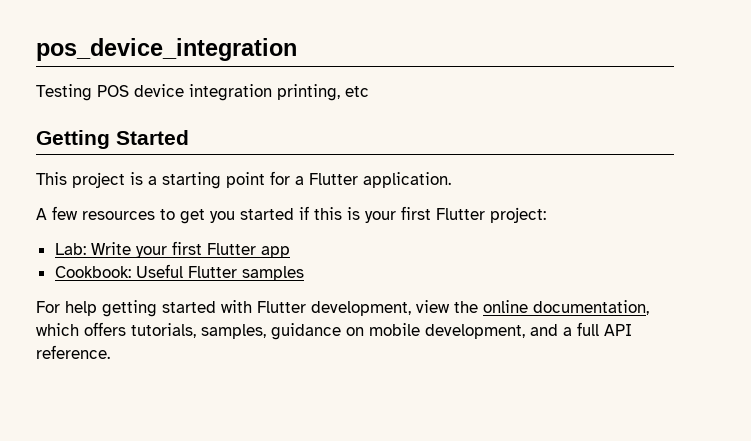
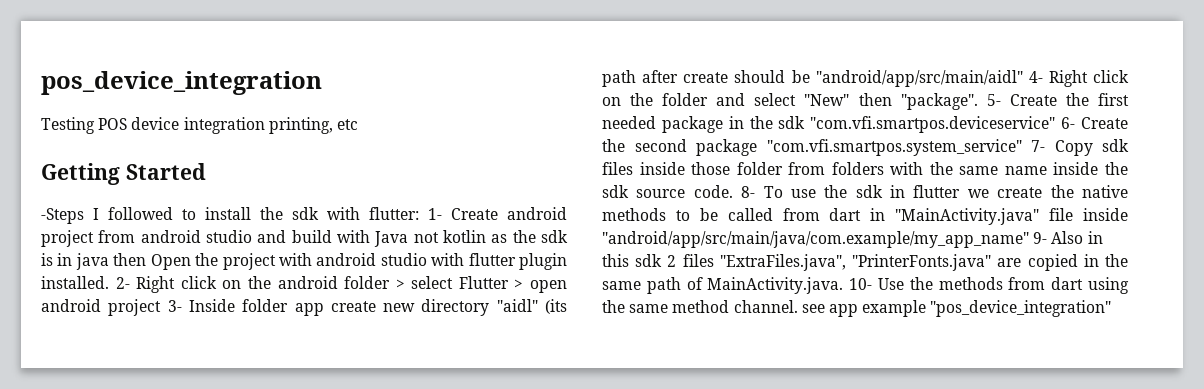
[36,171,451,189] [36,206,546,224] [54,241,290,258] [54,264,304,281] [36,300,649,317] [36,322,632,340] [36,345,110,359] This project is a starting point for a Flutter application. // A few resources to get you started if this is your first Flutter project: // Lab: Write your first Flutter app // Cookbook: Useful Flutter samples // For help getting started with Flutter development, view the online documentation, which offers tutorials, samples, guidance on mobile development, and a full API reference. -> [41,207,567,224] [41,230,568,247] [41,253,567,270] [41,276,567,293] [41,299,567,316] [602,70,1129,87] [602,93,1129,110] [602,116,1128,133] [602,139,1129,156] [602,162,1128,175] [602,185,1128,198] [602,208,1128,225] [602,231,1103,248] [602,254,1128,271] [602,277,1129,294] [602,300,1112,317] -Steps I followed to install the sdk with flutter: 1- Create android project from android studio and build with Java not kotlin as the sdk is in java then Open the project with android studio with flutter plugin installed. 2- Right click on the android folder > select Flutter > open android project 3- Inside folder app create new directory "aidl" (its path after create should be "android/app/src/main/aidl" 4- Right click on the folder and select "New" then "package". 5- Create the first needed package in the sdk "com.vfi.smartpos.deviceservice" 6- Create the second package "com.vfi.smartpos.system_service" 7- Copy sdk files inside those folder from folders with the same name inside the sdk source code. 8- To use the sdk in flutter we create the native methods to be called from dart in "MainActivity.java" file inside "android/app/src/main/java/com.example/my_app_name" 9- Also in this sdk 2 files "ExtraFiles.java", "PrinterFonts.java" are copied in the same path of MainActivity.java. 10- Use the methods from dart using the same method channel. see app example "pos_device_integration"

